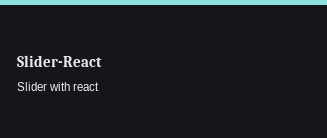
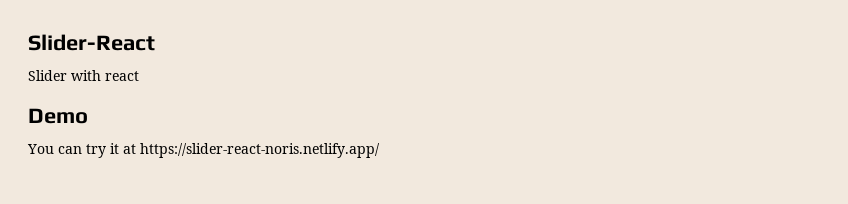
(100, 86) none -> [28,108,88,124] [27,143,380,158] // Demo // You can try it at https://slider-react-noris.netlify.app/

